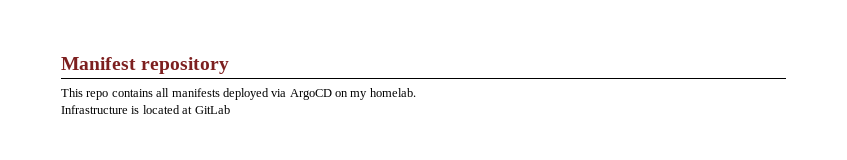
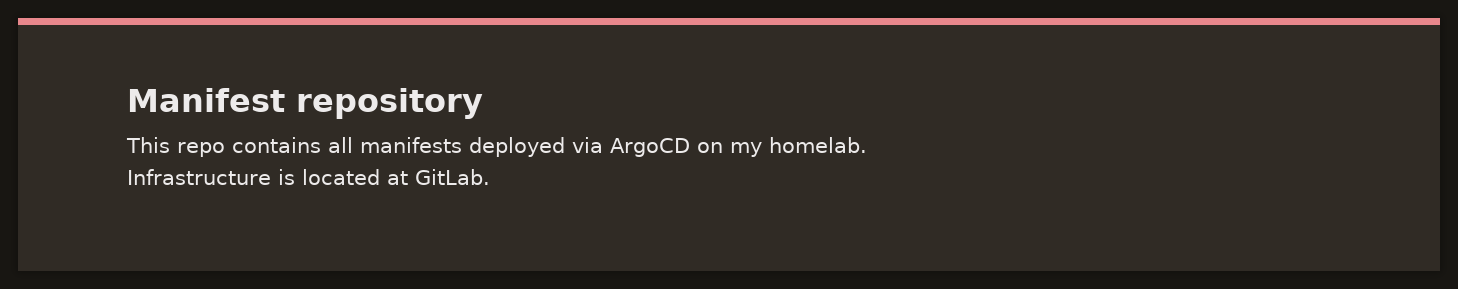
[194,105,230,114] GitLab -> [415,169,490,185] GitLab.

